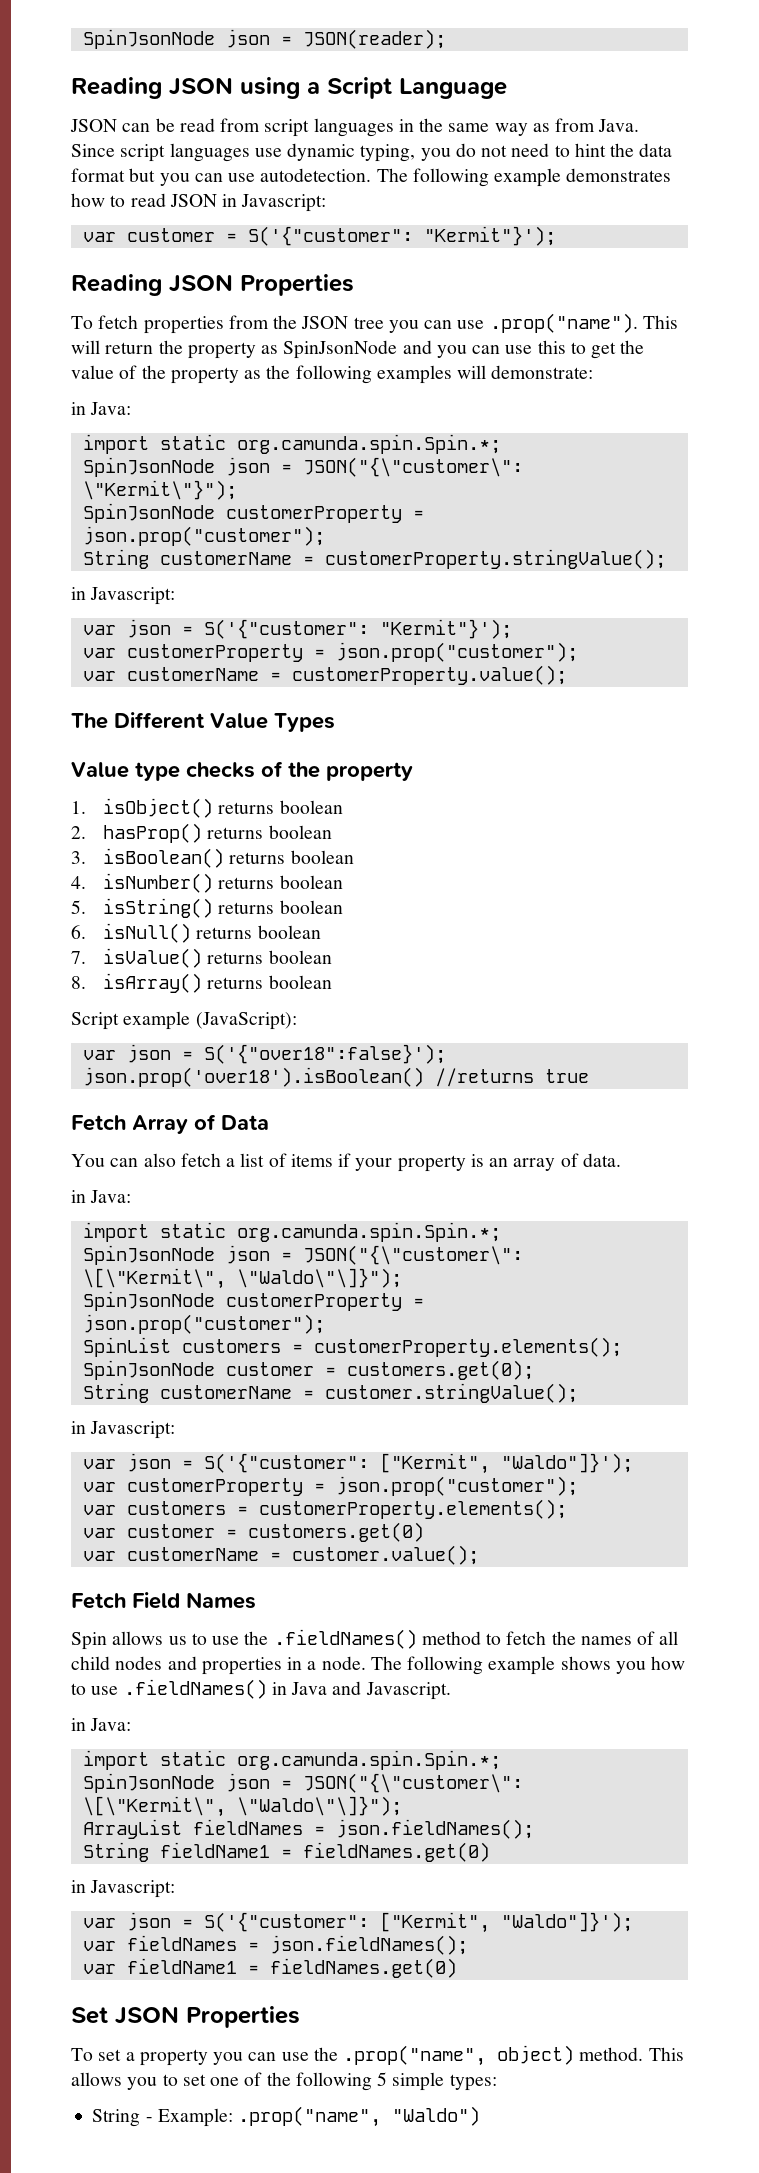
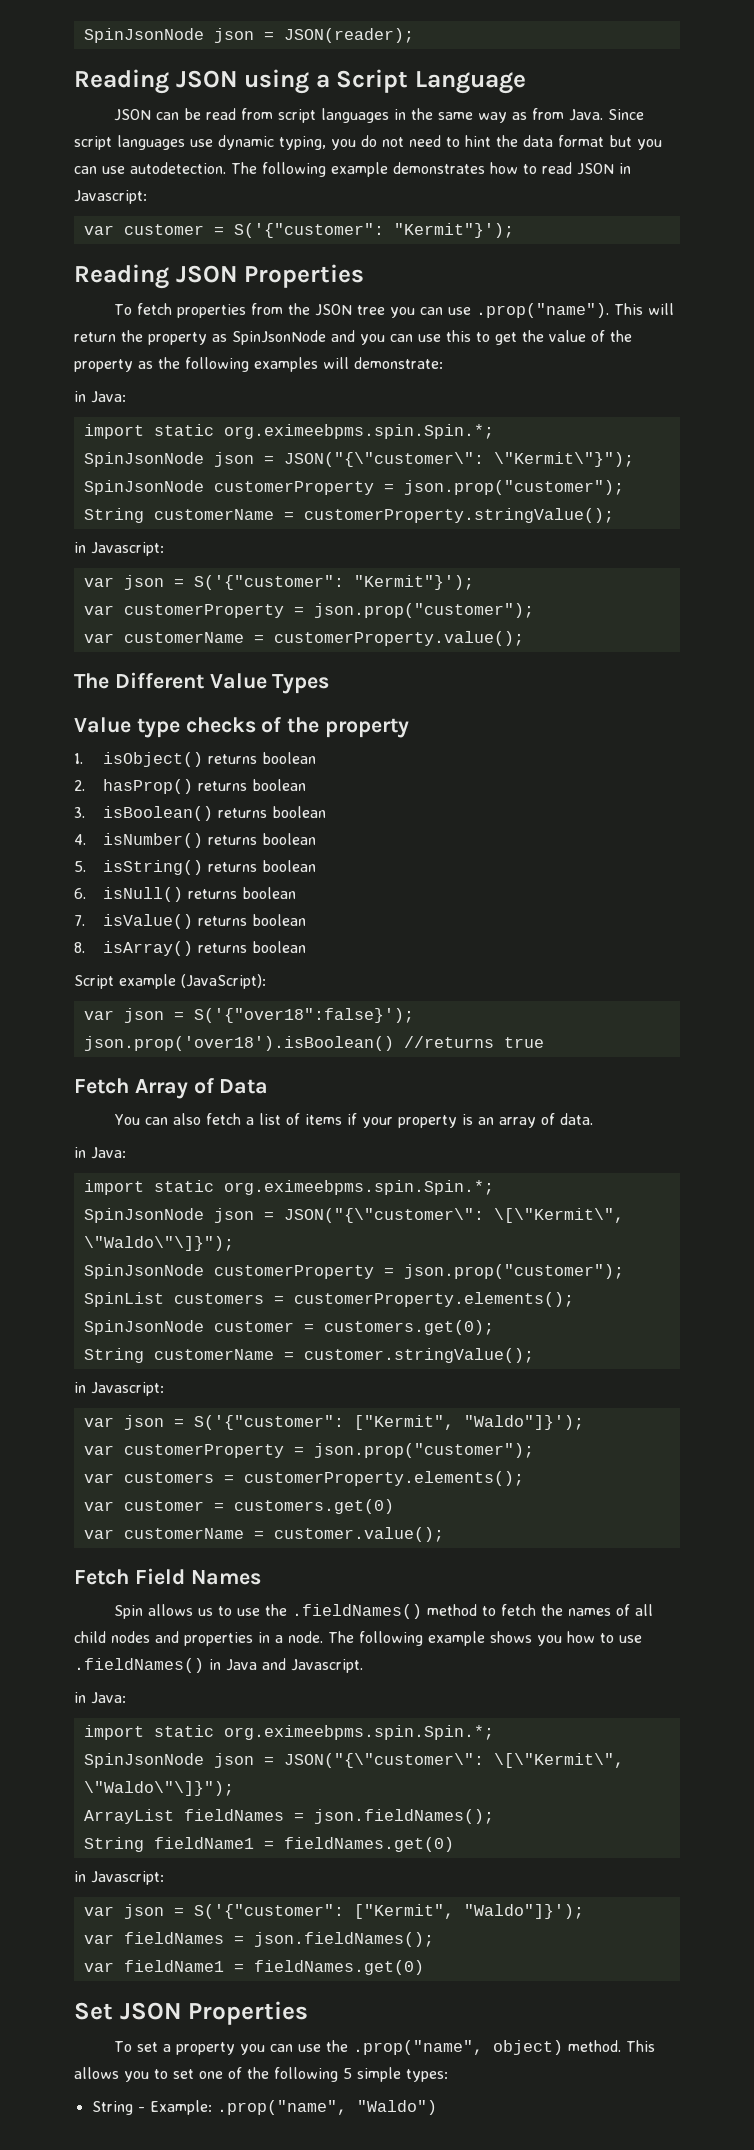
[236,434,501,454] org.camunda.spin.Spin.*; -> [223,424,494,439] org.eximeebpms.spin.Spin.*;
[236,1222,501,1242] org.camunda.spin.Spin.*; -> [223,1180,494,1195] org.eximeebpms.spin.Spin.*;
[236,1750,501,1770] org.camunda.spin.Spin.*; -> [223,1725,494,1740] org.eximeebpms.spin.Spin.*;

